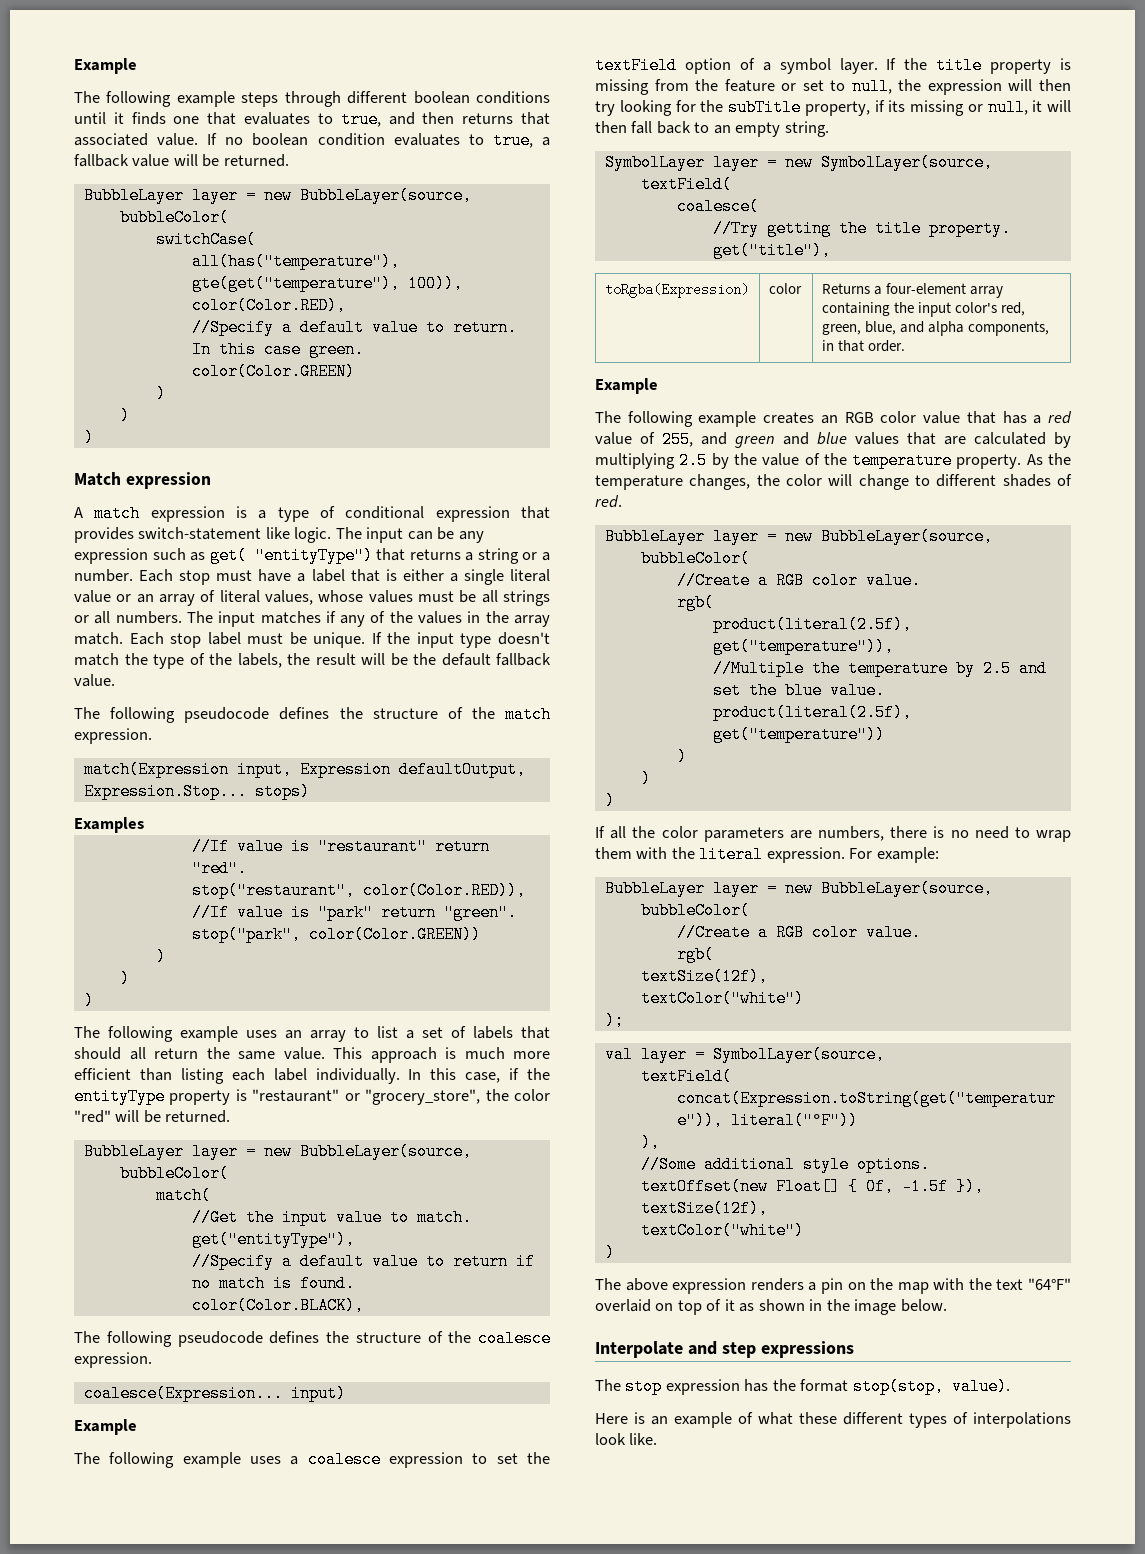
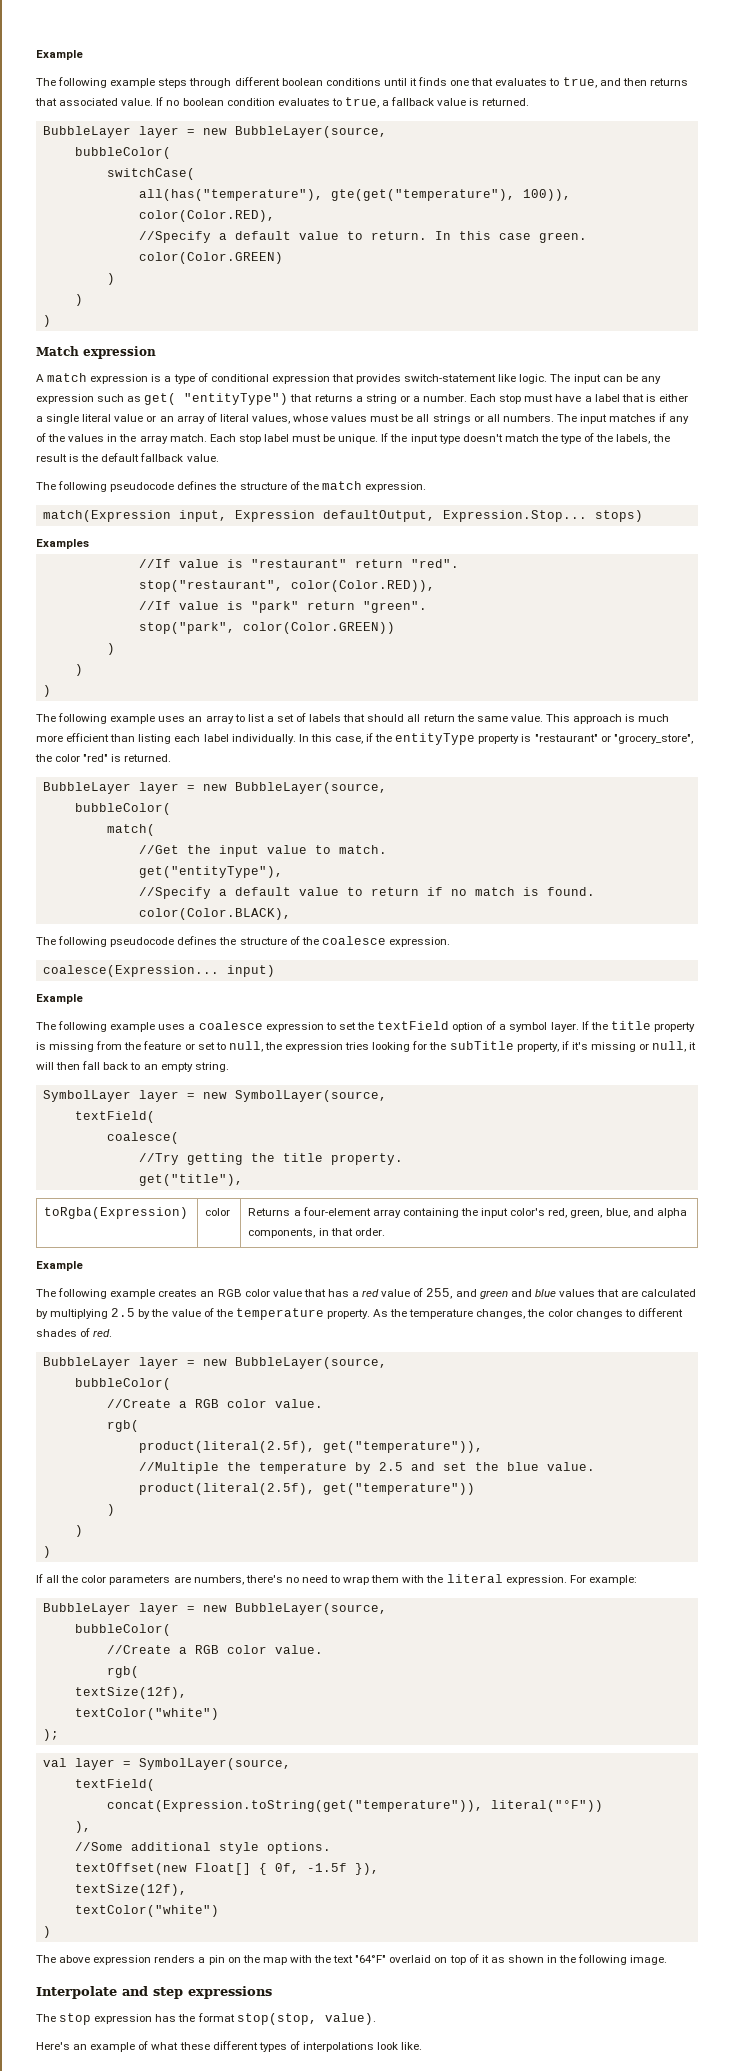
[173,154,220,167] will be -> [469,98,480,106] is
[361,653,408,666] will be -> [69,454,80,462] is
[115,1110,161,1123] will be -> [111,754,122,762] is
[1008,79,1071,91] [595,101,615,116] will then try -> [345,1042,370,1050] tries
[888,100,906,112] its -> [571,1042,588,1050] it's
[828,474,909,490] will change -> [575,1309,623,1319] changes
[890,826,945,838] there is -> [245,1575,283,1583] there's
[854,1299,947,1315] image below. -> [578,1954,668,1965] following image.
[595,1412,645,1424] Here is -> [36,2042,70,2050] Here's

